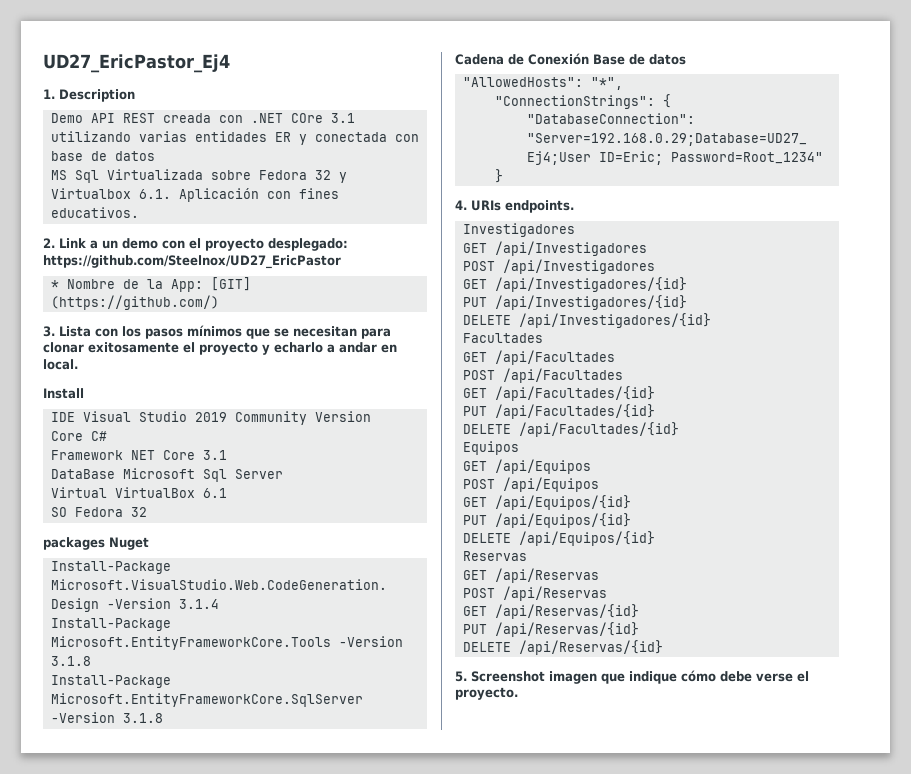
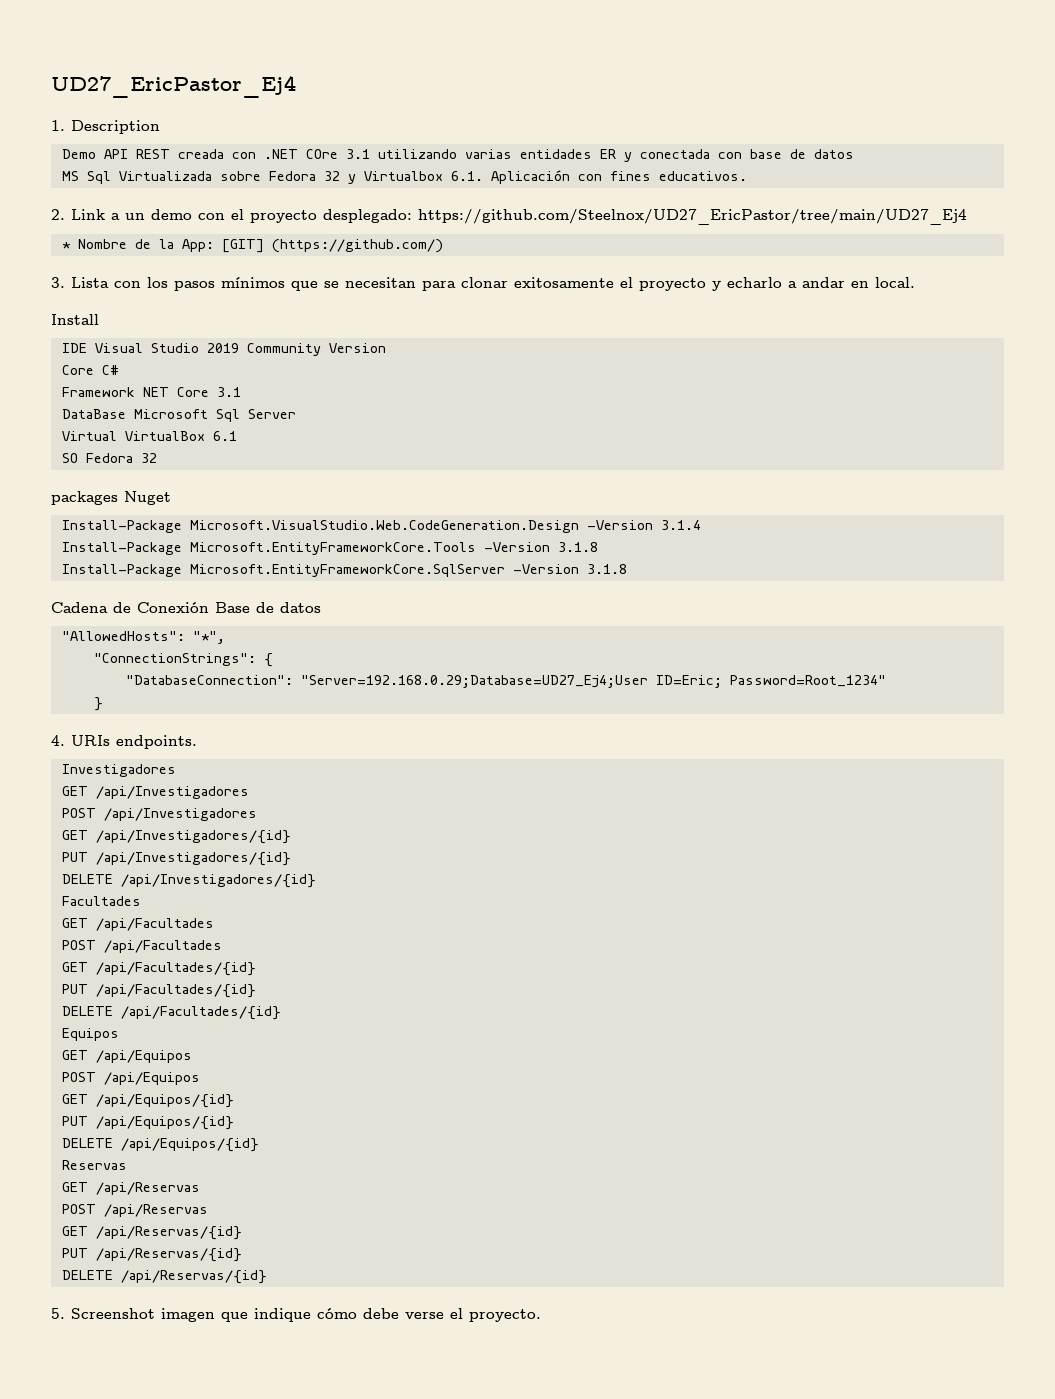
[43,255,341,269] https://github.com/Steelnox/UD27_EricPastor -> [418,209,967,225] https://github.com/Steelnox/UD27_EricPastor/tree/main/UD27_Ej4

